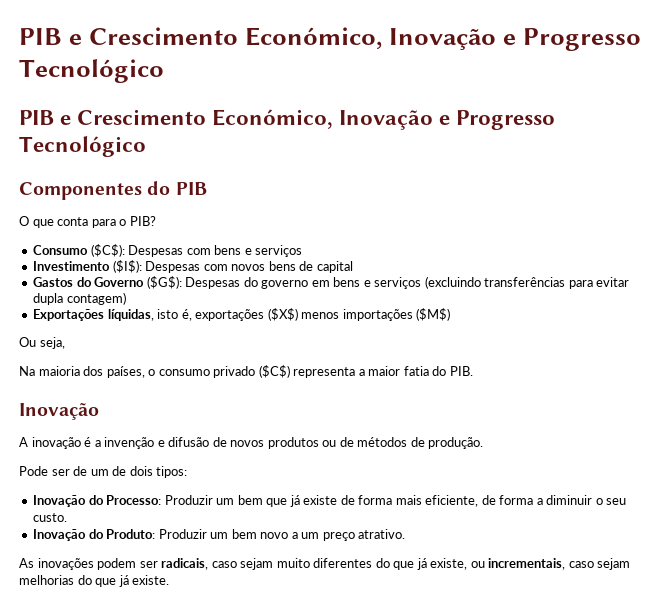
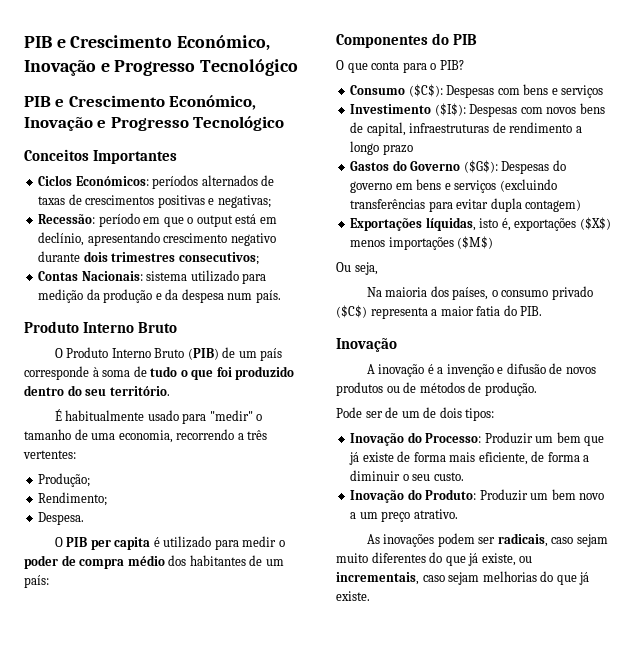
(146, 146) none -> [24,149,178,164] [38,175,275,189] [38,194,271,208] [38,213,277,227] [38,232,276,246] [38,251,259,265] [38,270,267,284] [38,289,281,303] [24,321,178,333] [54,347,283,361] [24,366,295,380] [24,385,170,396] [54,409,263,424] [24,429,268,443] [23,450,76,459] [38,473,91,487] [38,492,108,506] [38,512,85,525] [54,536,285,550] [24,555,284,569] [24,575,49,588] // Conceitos Importantes // Ciclos Económicos: períodos alternados de taxas de crescimentos positivas e negativas; // Recessão: período em que o output está em declínio, apresentando crescimento negativo durante dois trimestres consecutivos; // Contas Nacionais: sistema utilizado para medição da produção e da despesa num país. // Produto Interno Bruto // O Produto Interno Bruto (PIB) de um país corresponde à soma de tudo o que foi produzido dentro do seu território. // É habitualmente usado para "medir" o tamanho de uma economia, recorrendo a três vertentes: // Produção; // Rendimento; // Despesa. // O PIB per capita é utilizado para medir o poder de compra médio dos habitantes de um país:
[316,261,353,273] capital -> [366,122,582,136] [350,141,413,155] capital, infraestruturas de rendimento a longo prazo

